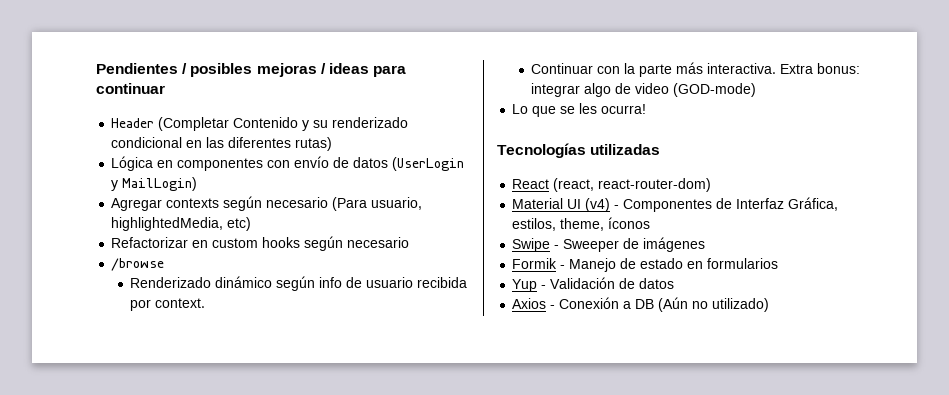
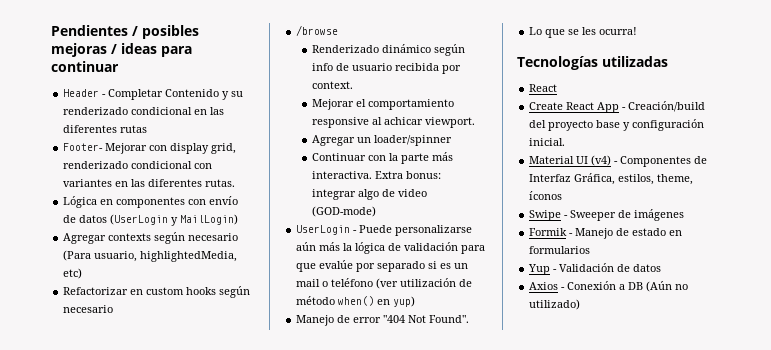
[158,117,230,131] (Completar -> [102,89,164,100] - Completar
[295,137,333,151] rutas) -> [120,125,148,133] [63,143,237,154] [63,161,213,169] [63,179,236,187] rutas // Footer- Mejorar con display grid, renderizado condicional con variantes en las diferentes rutas.
(206, 303) none -> [312,99,455,110] [312,117,476,128] [312,135,453,146] // Mejorar el comportamiento responsive al achicar viewport. // Agregar un loader/spinner
(757, 90) none -> [296,225,473,236] [296,242,486,254] [296,260,469,272] [296,278,473,289] [296,296,416,307] [296,315,470,326] // UserLogin - Puede personalizarse aún más la lógica de validación para que evalúe por separado si es un mail o teléfono (ver utilización de método when() en yup) // Manejo de error "404 Not Found".
[553,178,712,192] (react, react-router-dom) -> [529,101,706,113] [529,119,705,131] [529,138,566,146] // Create React App - Creación/build del proyecto base y configuración inicial.

